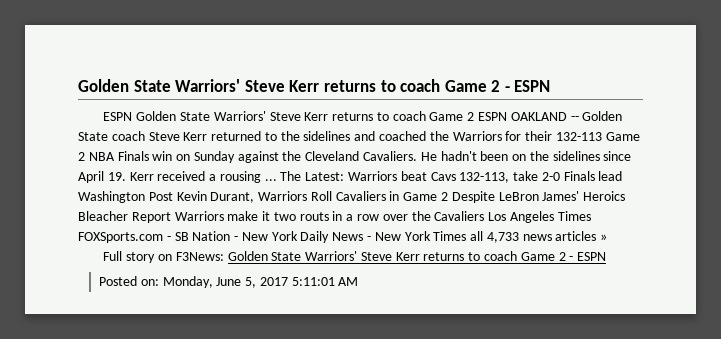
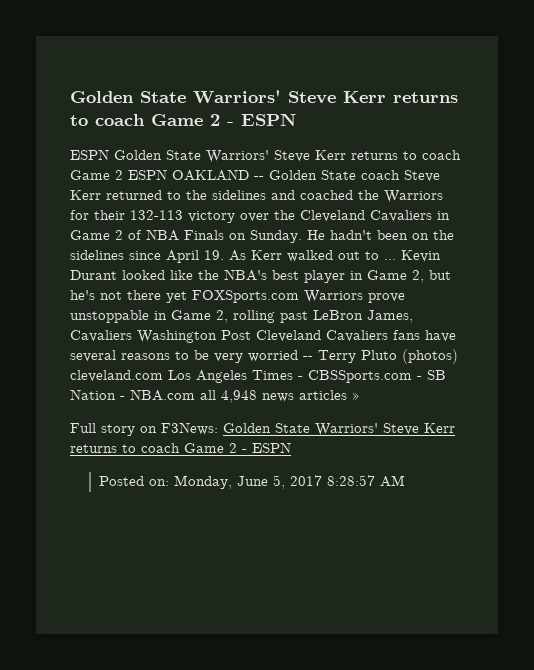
[605,132,640,141] [78,152,85,161] Game 2 -> [188,210,450,223] [70,230,142,240] victory over the Cleveland Cavaliers in Game 2 of
[152,151,418,163] win on Sunday against the Cleveland Cavaliers. -> [229,230,302,243] on Sunday.
[129,171,623,183] [78,191,626,203] [78,211,485,223] Kerr received a rousing ... The Latest: Warriors beat Cavs 132-113, take 2-0 Finals lead Washington Post Kevin Durant, Warriors Roll Cavaliers in Game 2 Despite LeBron James' Heroics Bleacher Report Warriors make it two routs in a row over the Cavaliers -> [229,250,441,262] [70,269,451,283] [70,290,405,303] [70,310,413,323] [70,330,456,343] [70,349,458,364] [70,370,163,382] As Kerr walked out to ... Kevin Durant looked like the NBA's best player in Game 2, but he's not there yet FOXSports.com Warriors prove unstoppable in Game 2, rolling past LeBron James, Cavaliers Washington Post Cleveland Cavaliers fans have several reasons to be very worried -- Terry Pluto (photos) cleveland.com
[78,232,163,243] FOXSports.com -> [298,370,412,383] - CBSSports.com
[241,231,519,243] New York Daily News - New York Times all 4,733 -> [130,389,257,403] NBA.com all 4,948
[291,277,335,286] 5:11:01 -> [326,475,375,486] 8:28:57

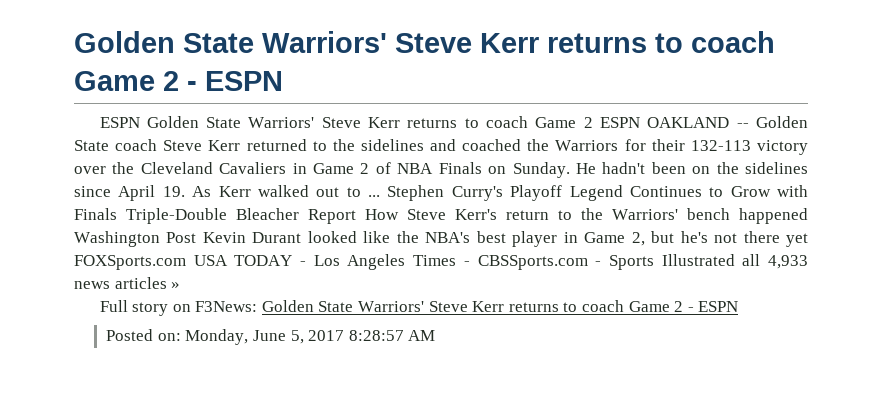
(396, 259) none -> [387,185,808,201] [74,208,808,224] [74,231,197,247] Stephen Curry's Playoff Legend Continues to Grow with Finals Triple-Double Bleacher Report How Steve Kerr's return to the Warriors' bench happened Washington Post
[304,290,405,303] [70,310,413,323] [70,330,456,343] [70,349,458,364] [70,370,163,382] Warriors prove unstoppable in Game 2, rolling past LeBron James, Cavaliers Washington Post Cleveland Cavaliers fans have several reasons to be very worried -- Terry Pluto (photos) cleveland.com -> [193,255,307,266] USA TODAY -
[427,370,446,380] [70,389,257,403] SB Nation - NBA.com all 4,948 -> [608,254,809,270] Sports Illustrated all 4,933

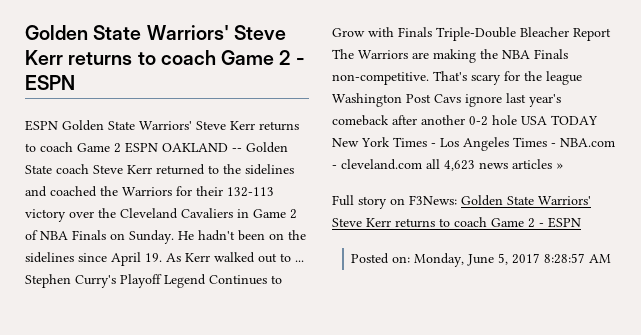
[365,208,808,224] [74,231,809,247] [74,255,293,270] How Steve Kerr's return to the Warriors' bench happened Washington Post Kevin Durant looked like the NBA's best player in Game 2, but he's not there yet FOXSports.com USA TODAY -> [332,49,568,63] [332,71,582,85] [332,93,561,107] [332,115,598,126] [332,137,427,147] The Warriors are making the NBA Finals non-competitive. That's scary for the league Washington Post Cavs ignore last year's comeback after another 0-2 hole USA TODAY New York Times
[477,254,809,270] CBSSports.com - Sports Illustrated all 4,933 -> [560,138,615,147] [332,159,475,171] NBA.com - cleveland.com all 4,623

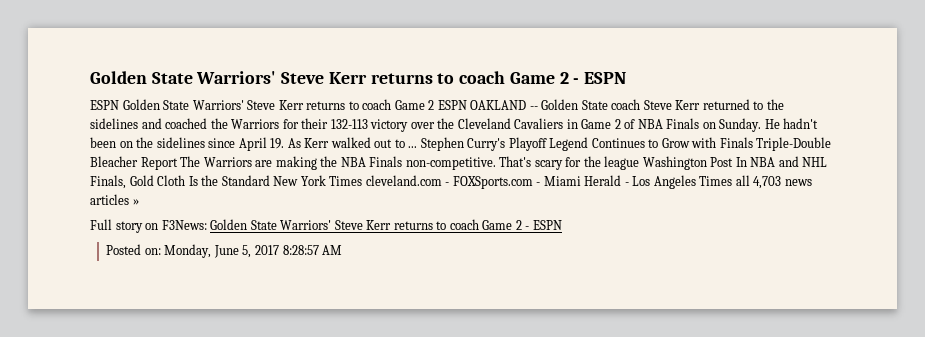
[434,93,561,107] [332,115,598,126] [332,137,615,151] [332,159,475,171] Cavs ignore last year's comeback after another 0-2 hole USA TODAY New York Times - Los Angeles Times - NBA.com - cleveland.com all 4,623 -> [735,156,828,167] [90,175,782,189] In NBA and NHL Finals, Gold Cloth Is the Standard New York Times cleveland.com - FOXSports.com - Miami Herald - Los Angeles Times all 4,703

